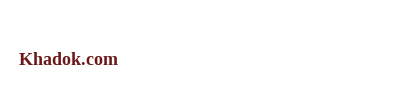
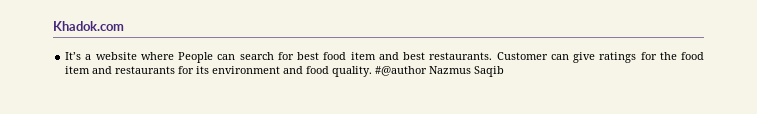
(118, 58) none -> [65,52,705,63] [65,66,505,77] // It’s a website where People can search for best food item and best restaurants. Customer can give ratings for the food item and restaurants for its environment and food quality. #@author Nazmus Saqib

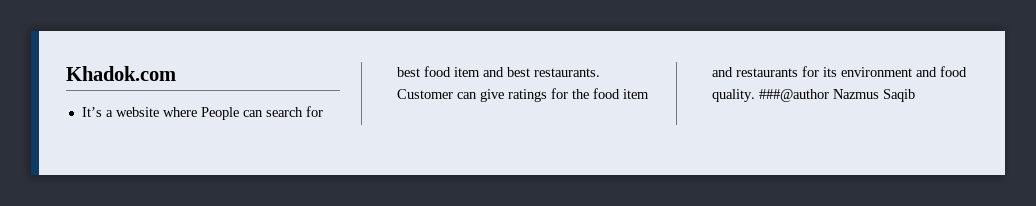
[375,66,428,76] #@author -> [758,89,829,102] ###@author

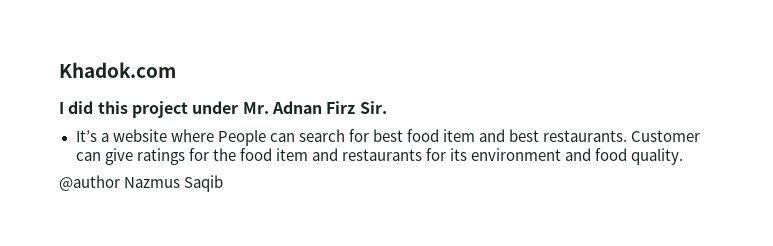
(176, 73) none -> [59,101,387,118] // I did this project under Mr. Adnan Firz Sir.
[758,89,829,102] ###@author -> [59,175,120,191] // @author

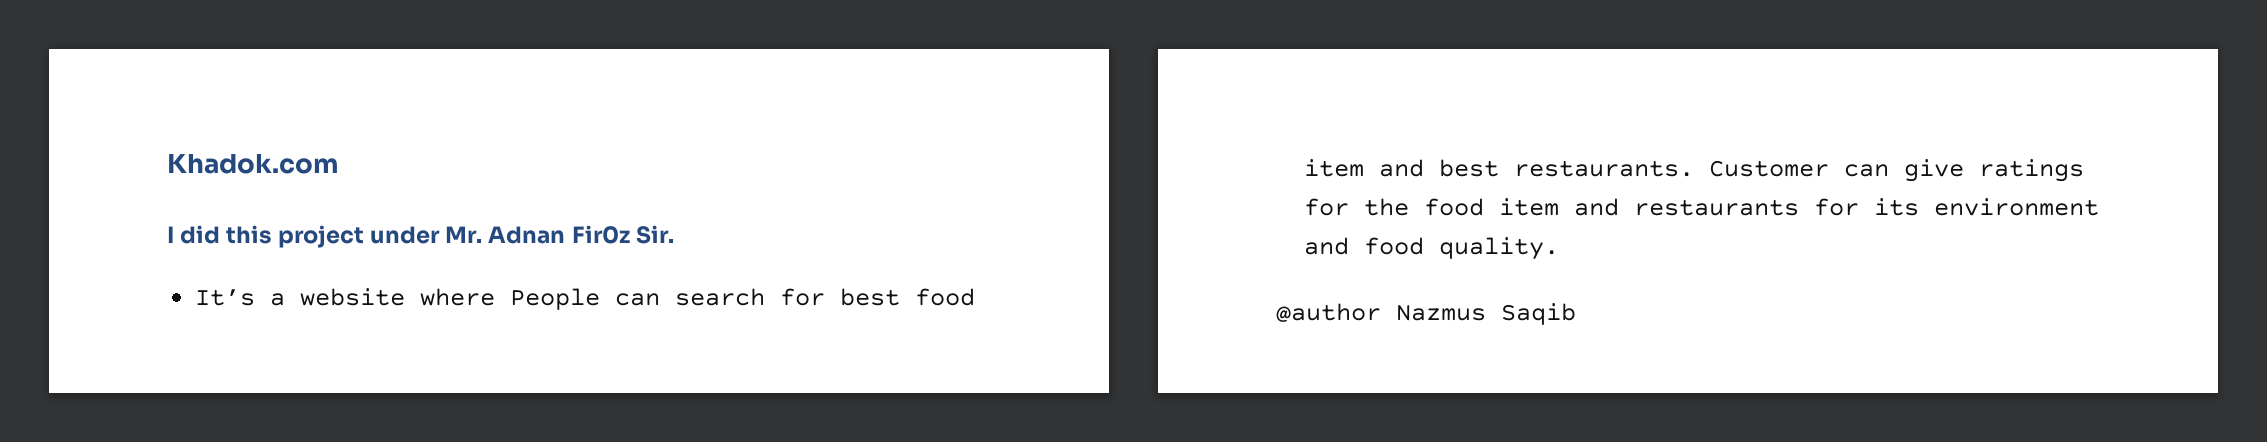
[326,101,356,114] Firz -> [571,225,630,244] Fir0z

